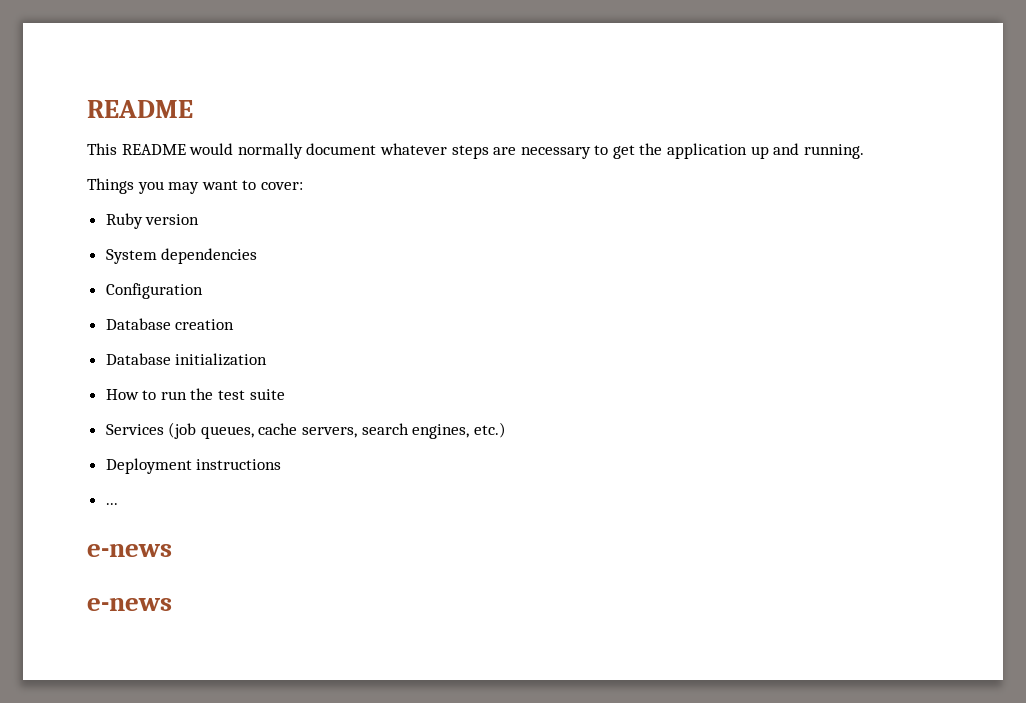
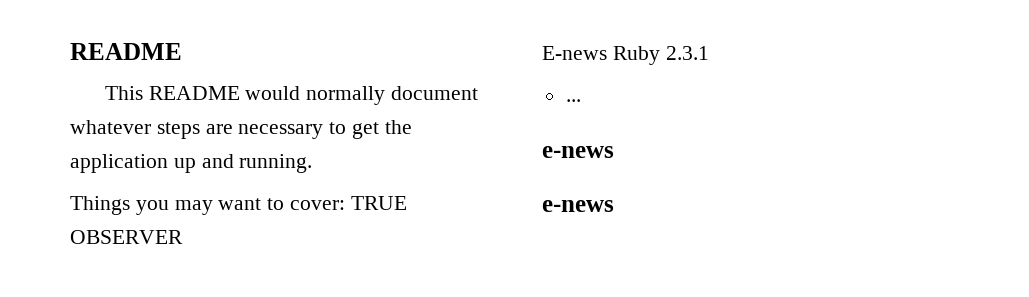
[105,213,200,229] [105,248,258,264] [105,283,203,299] [105,318,235,330] [105,353,268,366] [105,388,285,400] [105,422,506,439] [105,458,282,474] // Ruby version // System dependencies // Configuration // Database creation // Database initialization // How to run the test suite // Services (job queues, cache servers, search engines, etc.) // Deployment instructions -> [350,196,407,210] [70,230,183,244] [542,46,709,65] TRUE OBSERVER // E-news Ruby 2.3.1

